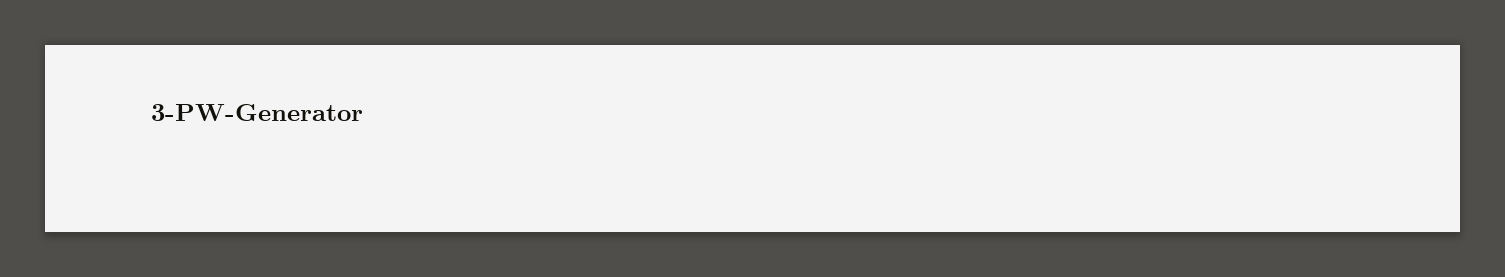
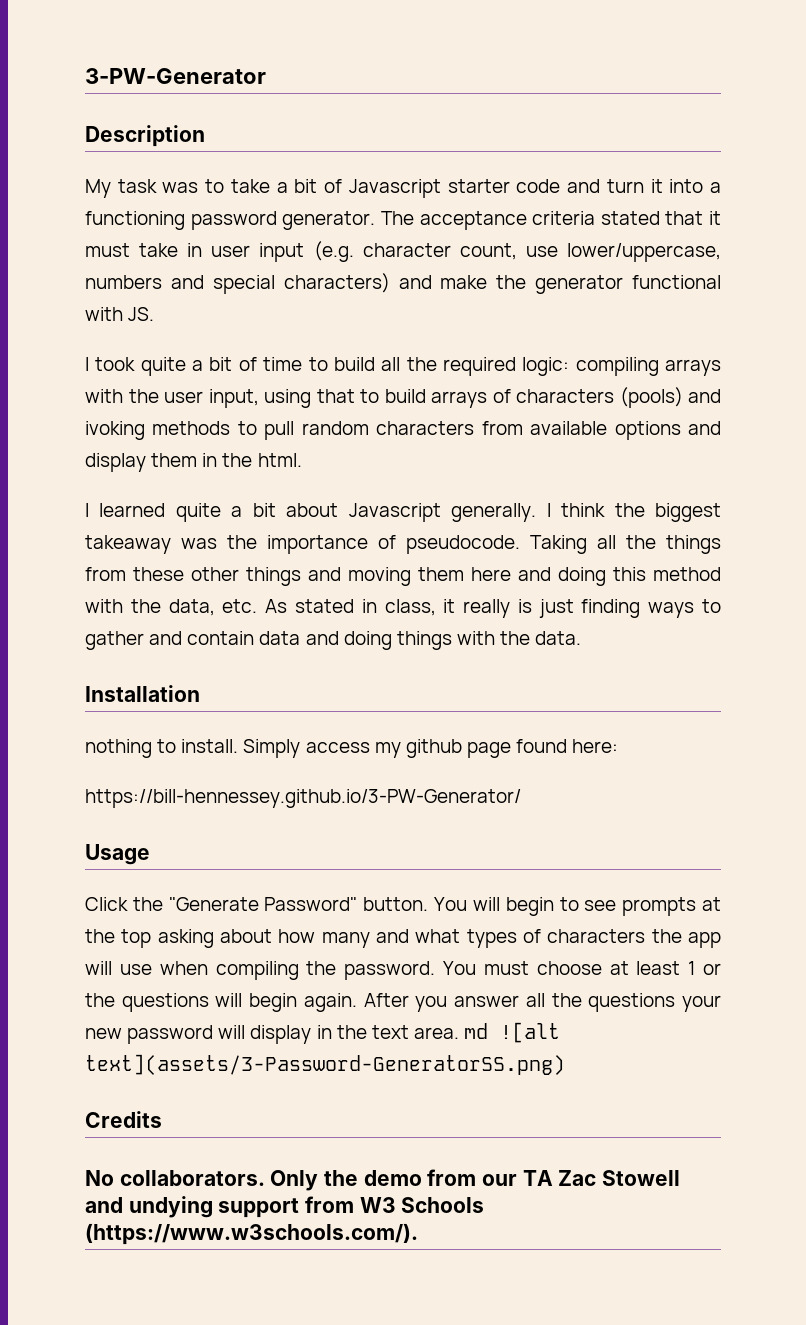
(363, 112) none -> [85,125,205,147] [85,179,721,198] [85,211,721,230] [85,241,722,262] [85,273,721,294] [85,307,155,321] [85,357,721,376] [85,387,721,408] [85,421,722,440] [85,453,302,472] [85,503,722,522] [85,535,721,554] [85,567,721,586] [85,599,721,618] [85,631,582,650] [85,685,200,702] [85,739,619,758] [85,789,521,808] [85,844,150,865] [85,897,722,916] [85,929,721,948] [85,961,721,980] [85,993,722,1012] [85,1022,561,1044] [85,1054,565,1075] [85,1111,162,1128] [85,1169,681,1191] [85,1196,485,1218] [85,1223,418,1245] // Description // My task was to take a bit of Javascript starter code and turn it into a functioning password generator. The acceptance criteria stated that it must take in user input (e.g. character count, use lower/uppercase, numbers and special characters) and make the generator functional with JS. // I took quite a bit of time to build all the required logic: compiling arrays with the user input, using that to build arrays of characters (pools) and ivoking methods to pull random characters from available options and display them in the html. // I learned quite a bit about Javascript generally. I think the biggest takeaway was the importance of pseudocode. Taking all the things from these other things and moving them here and doing this method with the data, etc. As stated in class, it really is just finding ways to gather and contain data and doing things with the data. // Installation // nothing to install. Simply access my github page found here: // https://bill-hennessey.github.io/3-PW-Generator/ // Usage // Click the "Generate Password" button. You will begin to see prompts at the top asking about how many and what types of characters the app will use when compiling the password. You must choose at least 1 or the questions will begin again. After you answer all the questions your new password will display in the text area. md ![alt text](assets/3-Password-GeneratorSS.png) // Credits // No collaborators. Only the demo from our TA Zac Stowell and undying support from W3 Schools (https://www.w3schools.com/).

